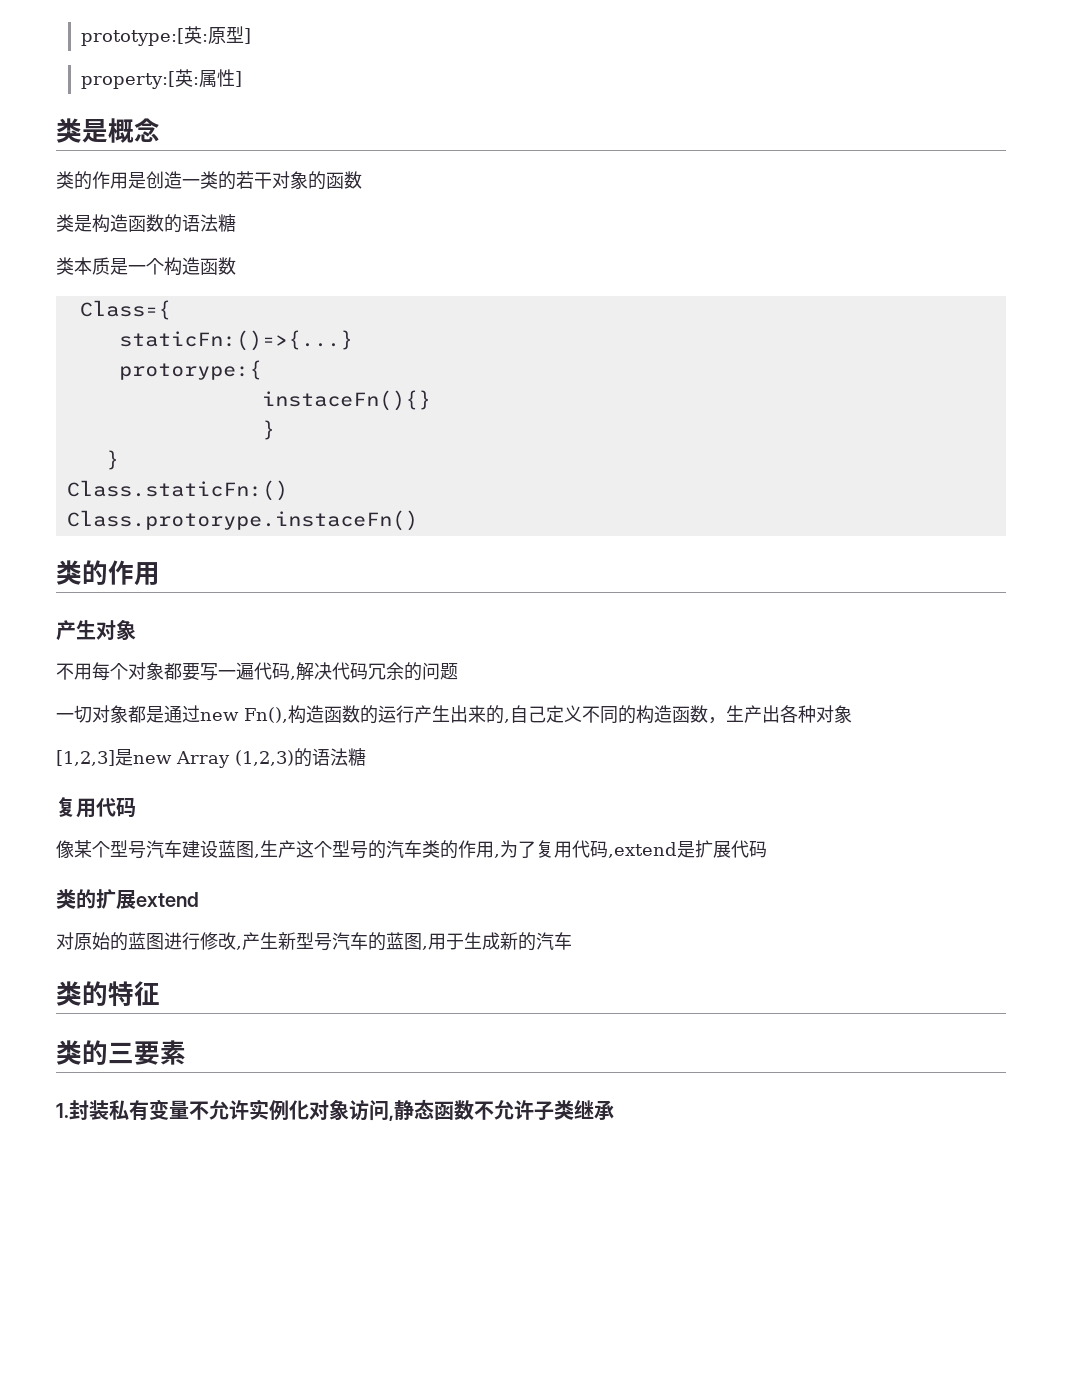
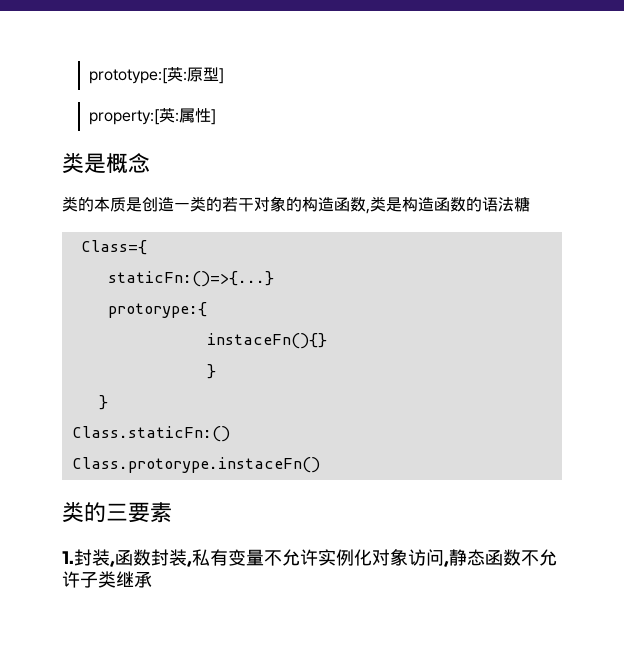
[92,171,128,189] 作用 -> [94,197,126,212] 本质
[326,171,362,189] 函数 // -> [302,197,370,214] 构造函数,
[56,257,236,276] // 类本质是一个构造函数 -> (530, 204) none
[56,560,160,586] [56,619,136,641] [56,662,458,681] [56,705,852,724] [56,748,366,768] [56,797,136,818] [56,840,767,859] [56,889,199,909] [56,932,572,951] [56,981,160,1007] // 类的作用 // 产生对象 // 不用每个对象都要写一遍代码,解决代码冗余的问题 // 一切对象都是通过new Fn(),构造函数的运行产生出来的,自己定义不同的构造函数，生产出各种对象 // [1,2,3]是new Array (1,2,3)的语法糖 // 复用代码 // 像某个型号汽车建设蓝图,生产这个型号的汽车类的作用,为了复用代码,extend是扩展代码 // 类的扩展extend // 对原始的蓝图进行修改,产生新型号汽车的蓝图,用于生成新的汽车 // 类的特征 -> (320, 465) none
(109, 1110) none -> [110,549,192,567] ,函数封装,

